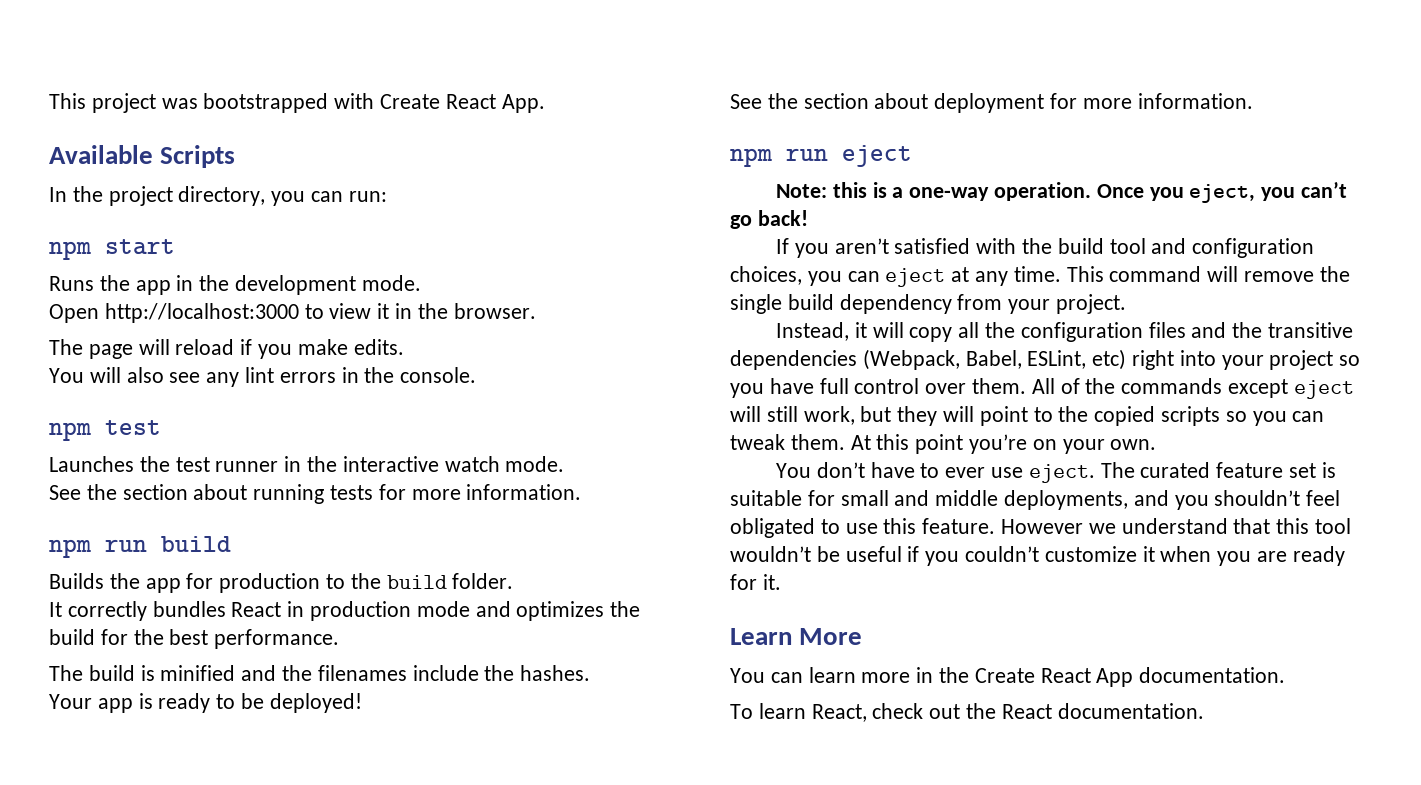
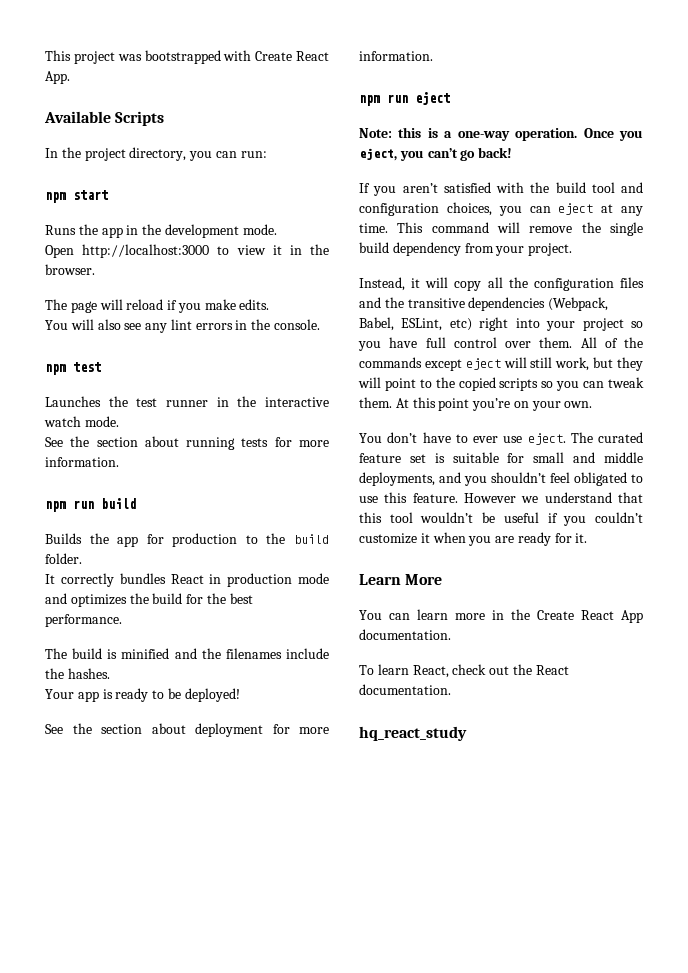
(1204, 711) none -> [359,726,467,741] // hq_react_study

